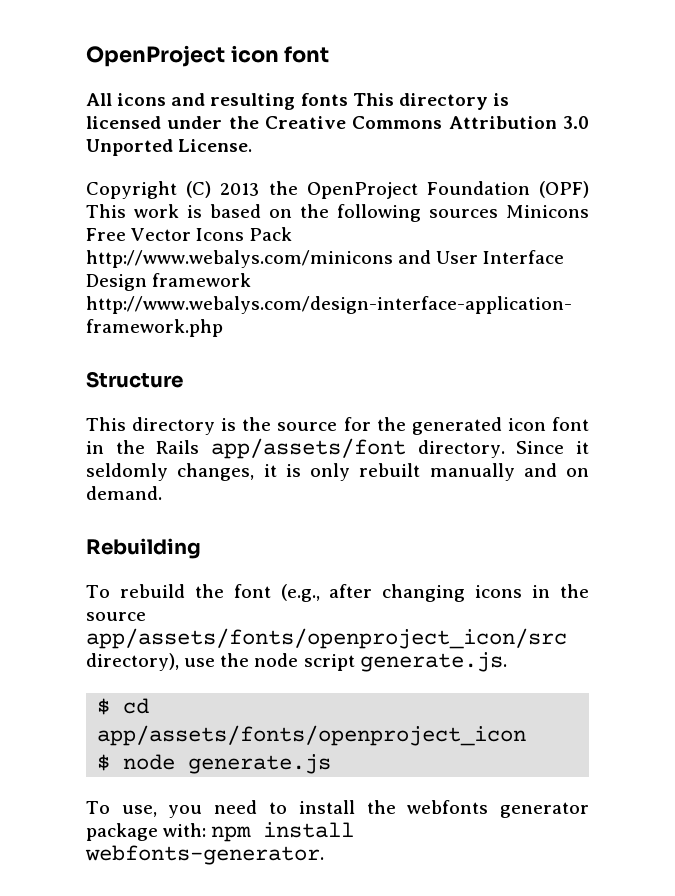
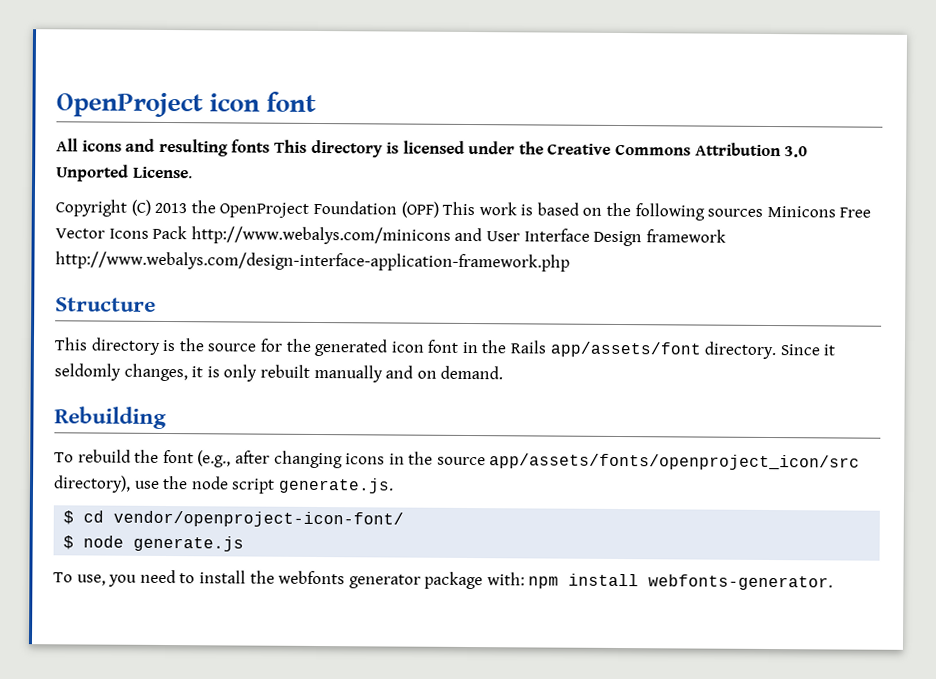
[97,725,527,746] app/assets/fonts/openproject_icon -> [113,510,405,528] vendor/openproject-icon-font/

